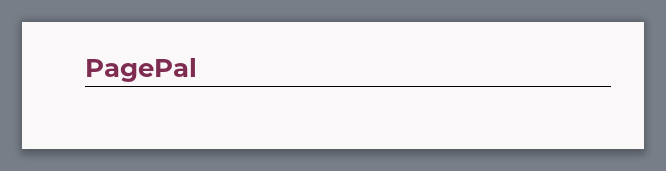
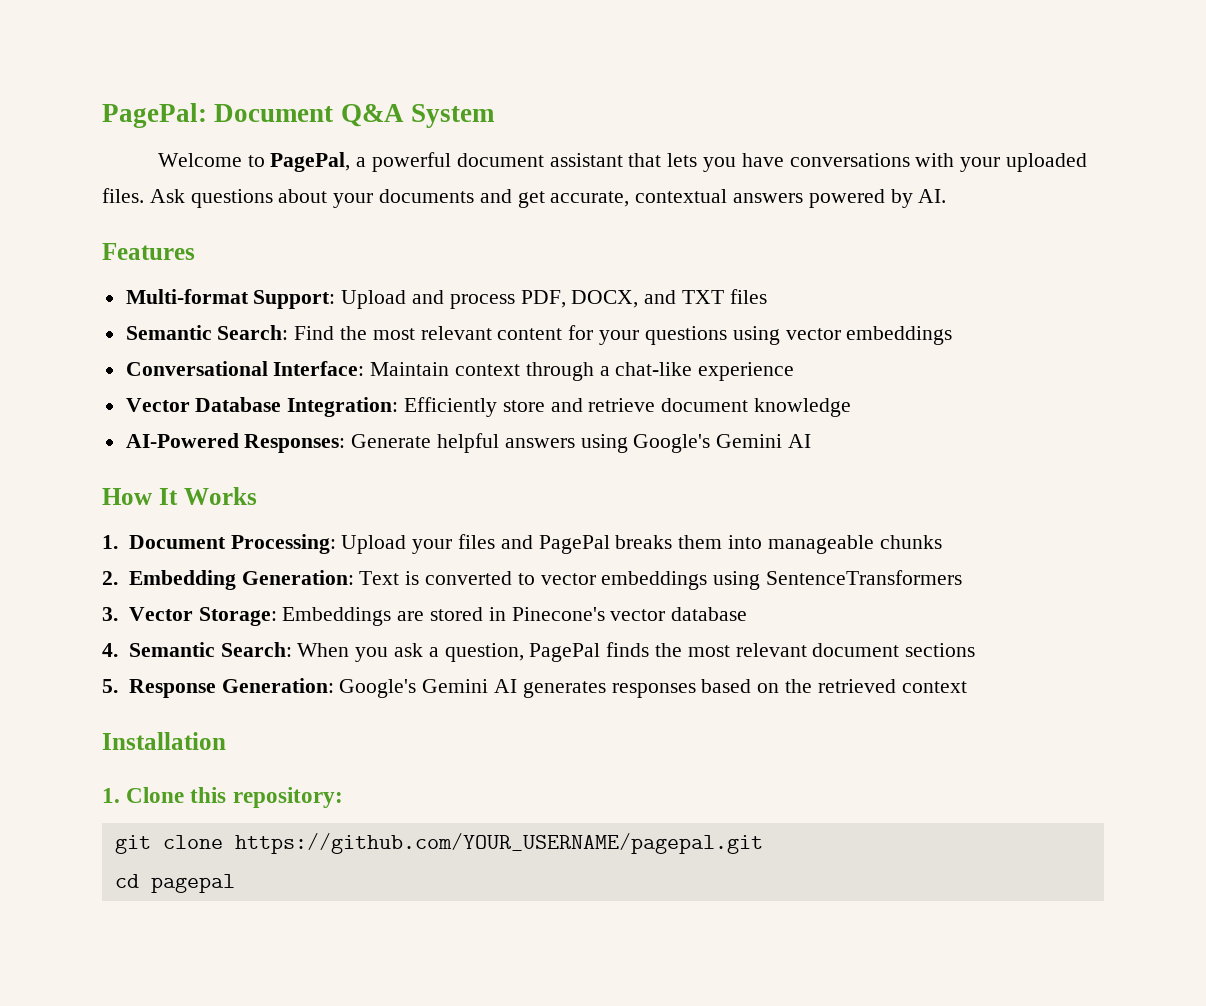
[85,58,197,82] PagePal -> [102,103,495,128] [157,152,1088,172] [102,188,947,208] [102,243,195,260] [125,289,767,309] [125,325,953,345] [125,361,795,381] [125,397,852,417] [125,433,812,453] [102,487,257,505] [102,534,942,554] [102,570,962,590] [102,607,748,626] [102,642,976,662] [102,678,967,698] [102,732,226,750] [102,787,343,808] [114,833,763,854] [114,874,235,893] PagePal: Document Q&A System // Welcome to PagePal, a powerful document assistant that lets you have conversations with your uploaded files. Ask questions about your documents and get accurate, contextual answers powered by AI. // Features // Multi-format Support: Upload and process PDF, DOCX, and TXT files // Semantic Search: Find the most relevant content for your questions using vector embeddings // Conversational Interface: Maintain context through a chat-like experience // Vector Database Integration: Efficiently store and retrieve document knowledge // AI-Powered Responses: Generate helpful answers using Google's Gemini AI // How It Works // 1. Document Processing: Upload your files and PagePal breaks them into manageable chunks // 2. Embedding Generation: Text is converted to vector embeddings using SentenceTransformers // 3. Vector Storage: Embeddings are stored in Pinecone's vector database // 4. Semantic Search: When you ask a question, PagePal finds the most relevant document sections // 5. Response Generation: Google's Gemini AI generates responses based on the retrieved context // Installation // 1. Clone this repository: // git clone https://github.com/YOUR_USERNAME/pagepal.git // cd pagepal

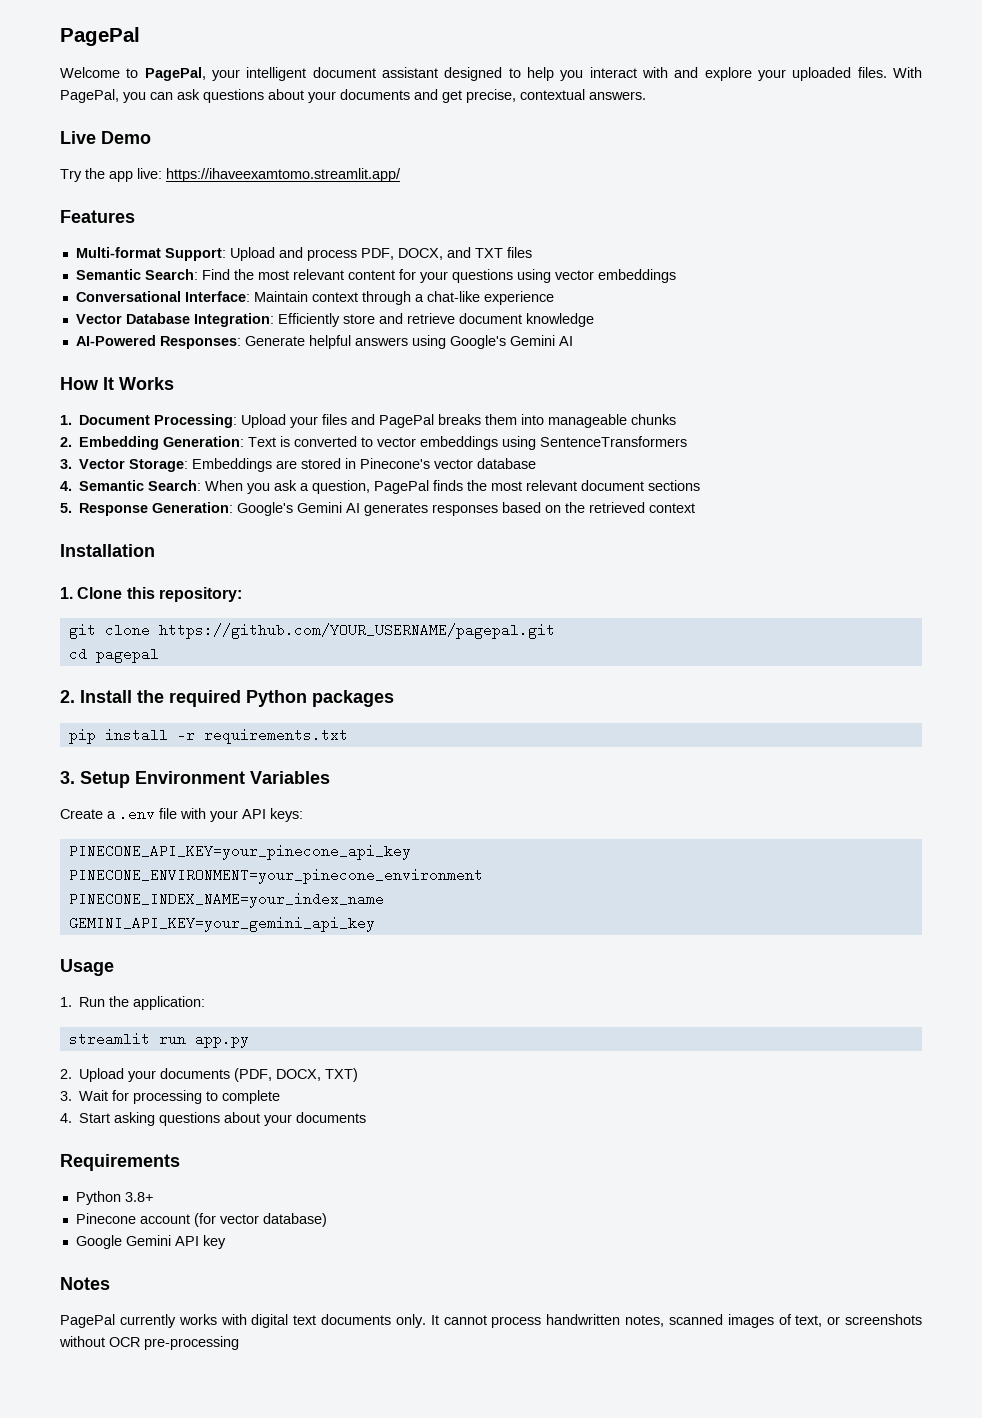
[102,103,495,128] PagePal: Document Q&A System -> [60,27,140,46] PagePal
[356,152,1088,172] [102,188,185,203] a powerful document assistant that lets you have conversations with your uploaded files. Ask -> [212,67,923,81] [60,89,200,103] your intelligent document assistant designed to help you interact with and explore your uploaded files. With PagePal, you can ask
[550,189,947,208] accurate, contextual answers powered by AI. -> [466,89,646,103] [60,131,151,144] [60,168,401,182] precise, contextual answers. // Live Demo // Try the app live: https://ihaveexamtomo.streamlit.app/
(235, 883) none -> [60,690,394,707] [68,728,348,744] [60,771,330,788] [60,807,303,822] [68,844,411,860] [68,868,483,884] [68,892,384,908] [68,916,375,932] [60,959,114,976] [60,996,206,1010] [68,1032,249,1048] [60,1068,359,1082] [60,1090,281,1104] [60,1112,367,1126] [60,1154,180,1171] [75,1191,153,1205] [75,1213,327,1227] [75,1235,226,1249] [60,1277,110,1290] [60,1314,923,1328] [59,1336,239,1350] // 2. Install the required Python packages // pip install -r requirements.txt // 3. Setup Environment Variables // Create a .env file with your API keys: // PINECONE_API_KEY=your_pinecone_api_key // PINECONE_ENVIRONMENT=your_pinecone_environment // PINECONE_INDEX_NAME=your_index_name // GEMINI_API_KEY=your_gemini_api_key // Usage // 1. Run the application: // streamlit run app.py // 2. Upload your documents (PDF, DOCX, TXT) // 3. Wait for processing to complete // 4. Start asking questions about your documents // Requirements // Python 3.8+ // Pinecone account (for vector database) // Google Gemini API key // Notes // PagePal currently works with digital text documents only. It cannot process handwritten notes, scanned images of text, or screenshots without OCR pre-processing

